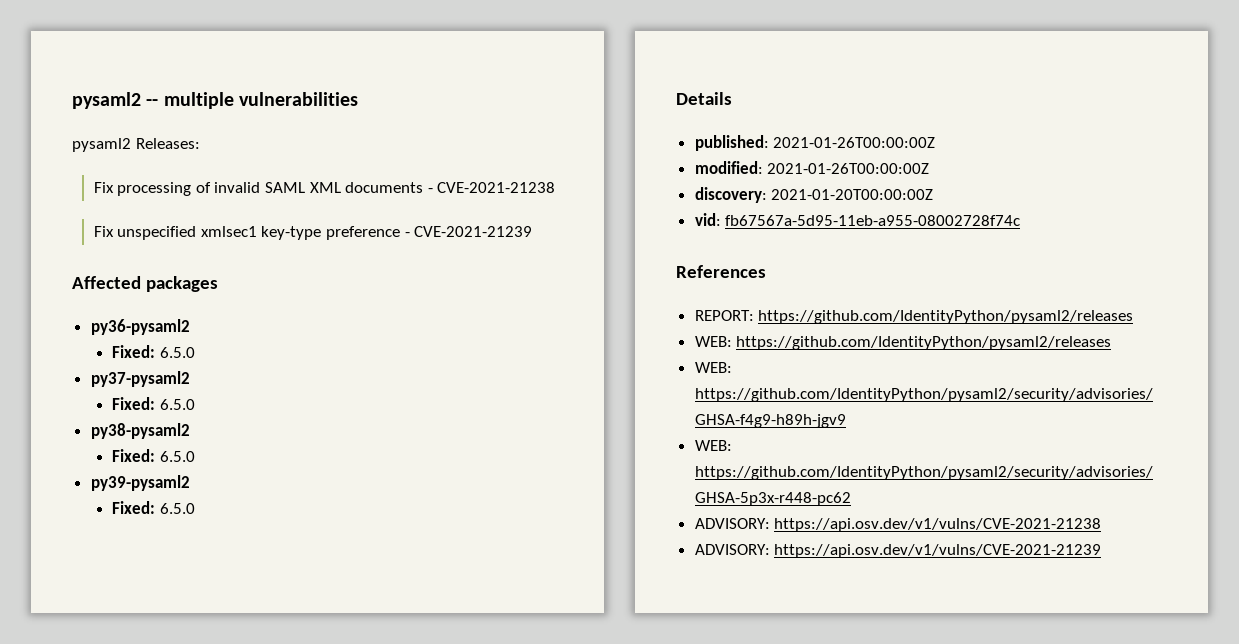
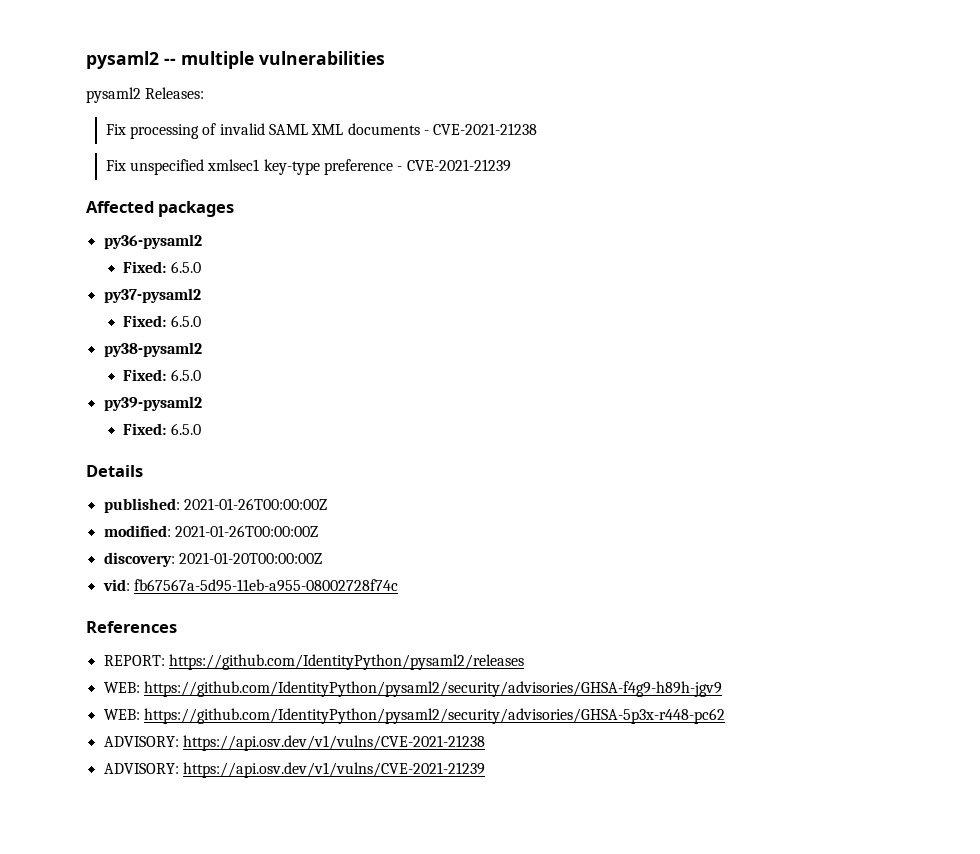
[694,336,1112,350] // WEB: https://github.com/IdentityPython/pysaml2/releases -> (524, 662) none

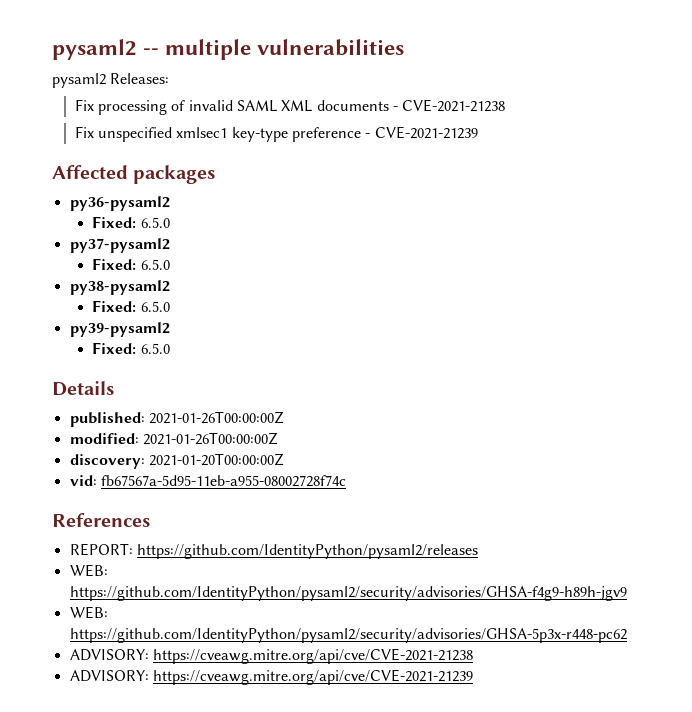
[182,735,485,751] [103,762,485,778] https://api.osv.dev/v1/vulns/CVE-2021-21238 // ADVISORY: https://api.osv.dev/v1/vulns/CVE-2021-21239 -> [152,648,473,664] [69,669,473,685] https://cveawg.mitre.org/api/cve/CVE-2021-21238 // ADVISORY: https://cveawg.mitre.org/api/cve/CVE-2021-21239

